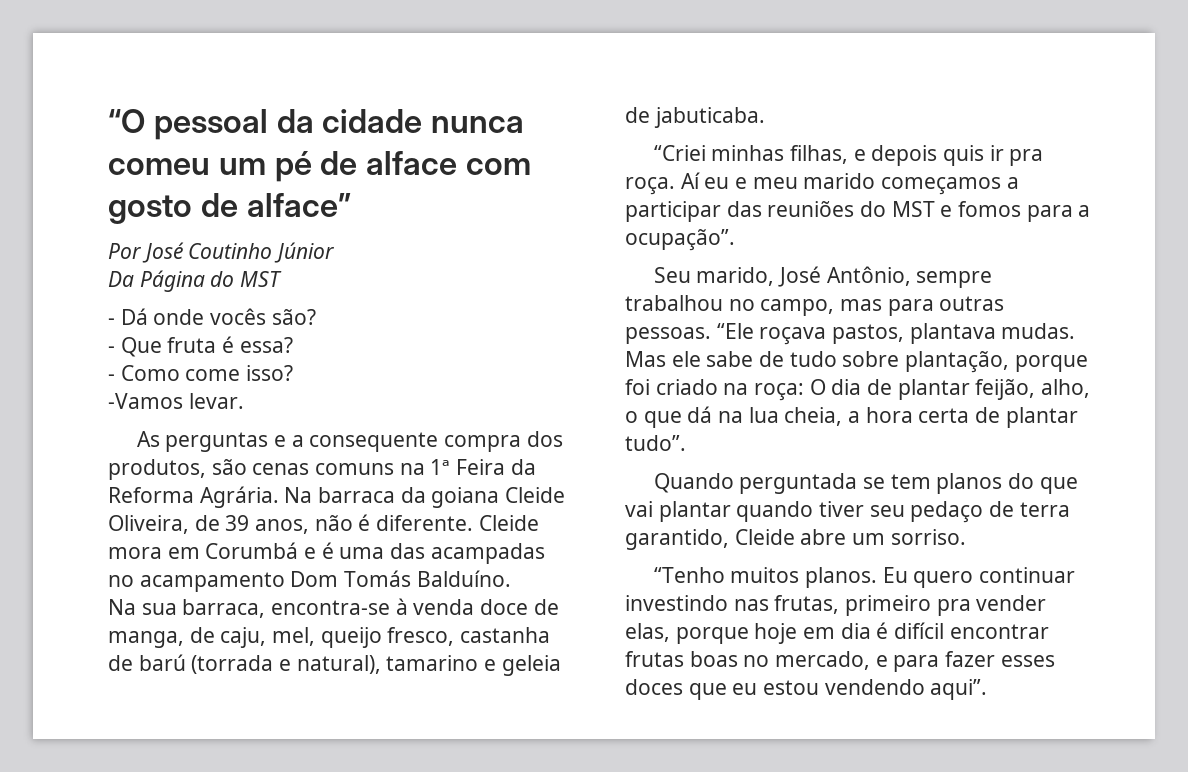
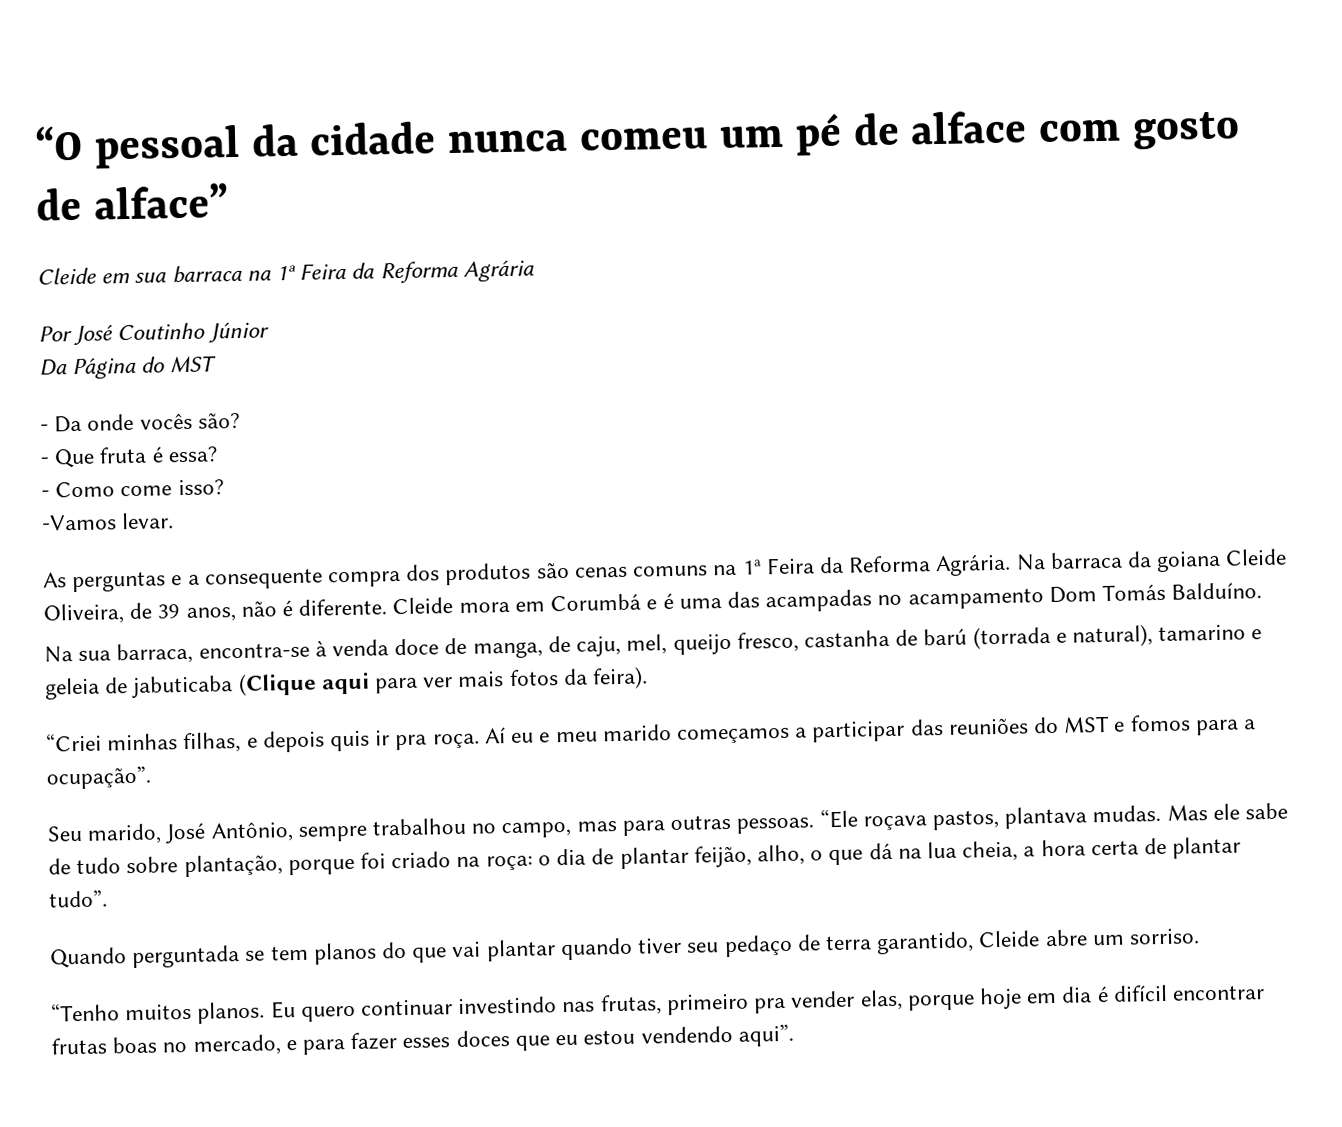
(351, 205) none -> [37,259,534,285] // Cleide em sua barraca na 1ª Feira da Reforma Agrária
[120,308,148,325] Dá -> [54,415,83,433] Da
[108,459,206,480] produtos, -> [444,562,532,586] produtos
[653,107,765,128] jabuticaba. -> [132,666,649,698] jabuticaba (Clique aqui para ver mais fotos da feira).
[809,379,826,395] O -> [537,855,551,866] o

